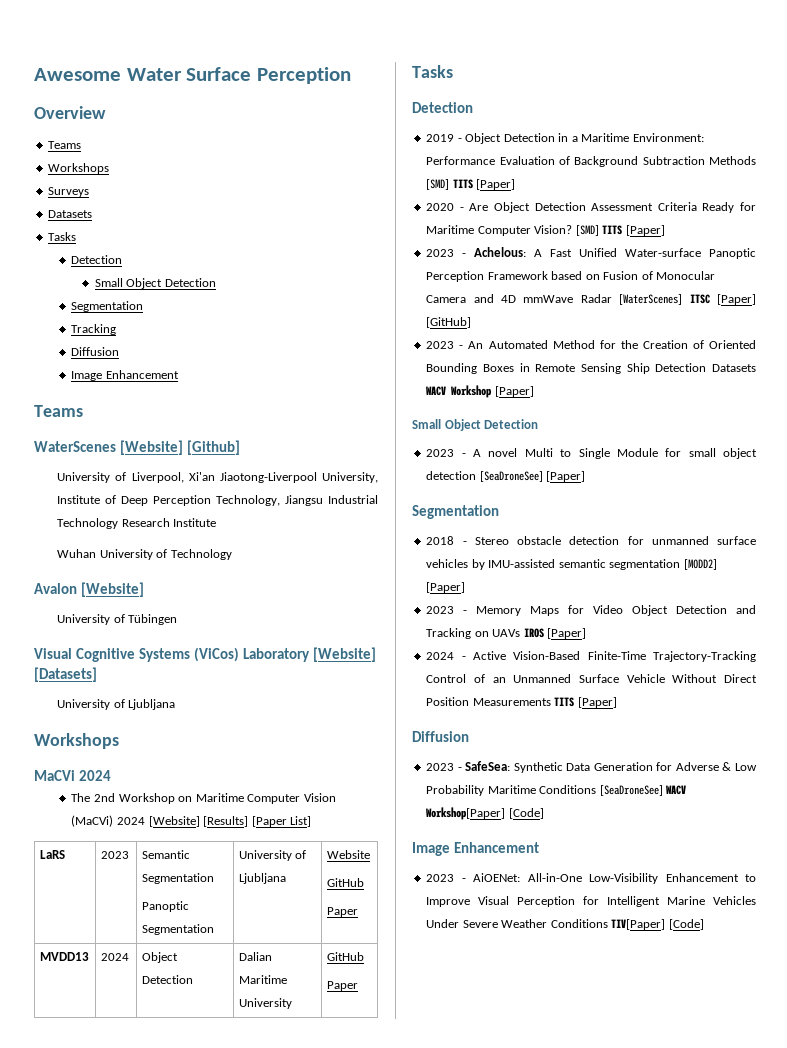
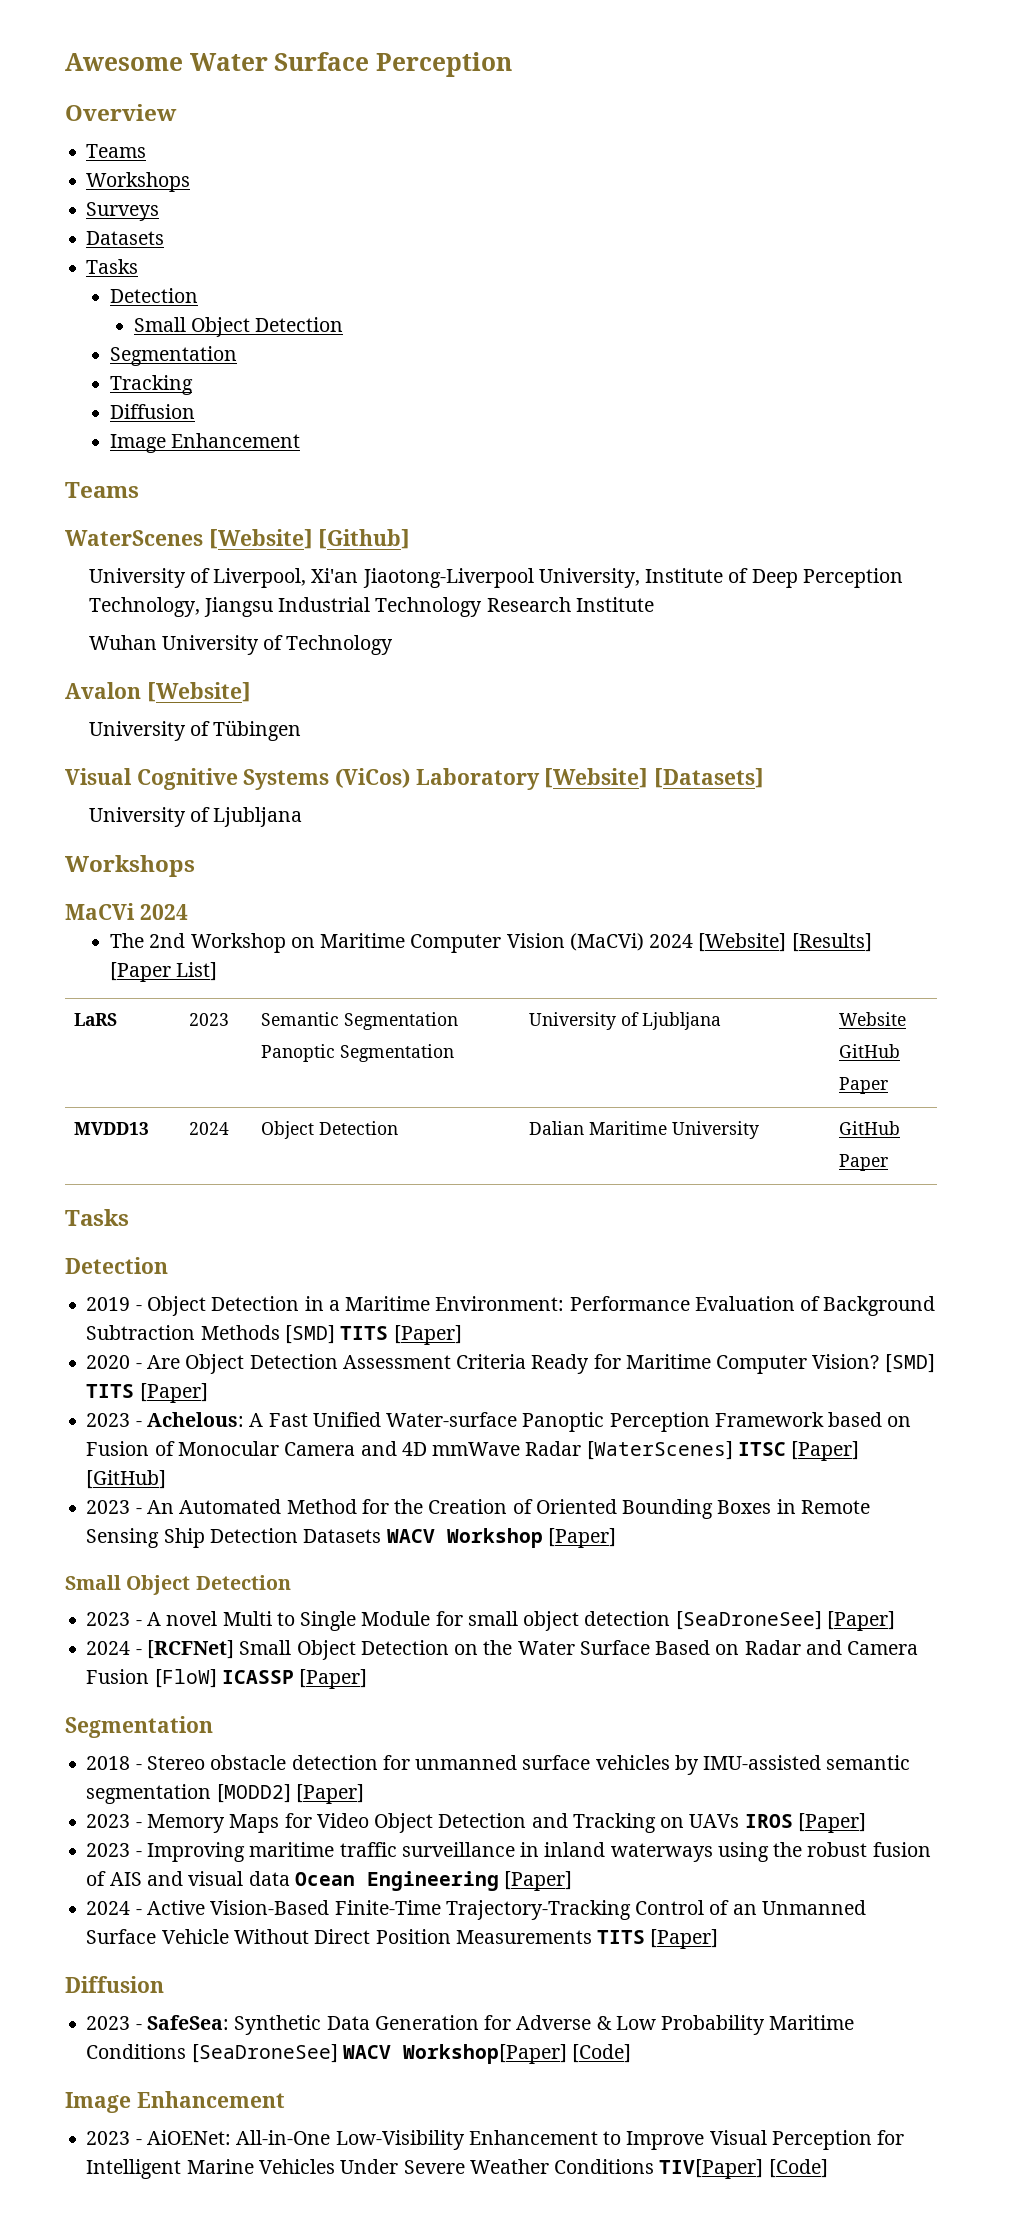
(586, 476) none -> [86,1640,919,1660] [86,1669,368,1689] // 2024 - [RCFNet] Small Object Detection on the Water Surface Based on Radar and Camera Fusion [FloW] ICASSP [Paper]
(587, 633) none -> [86,1842,931,1862] [86,1871,573,1891] // 2023 - Improving maritime traffic surveillance in inland waterways using the robust fusion of AIS and visual data Ocean Engineering [Paper]

